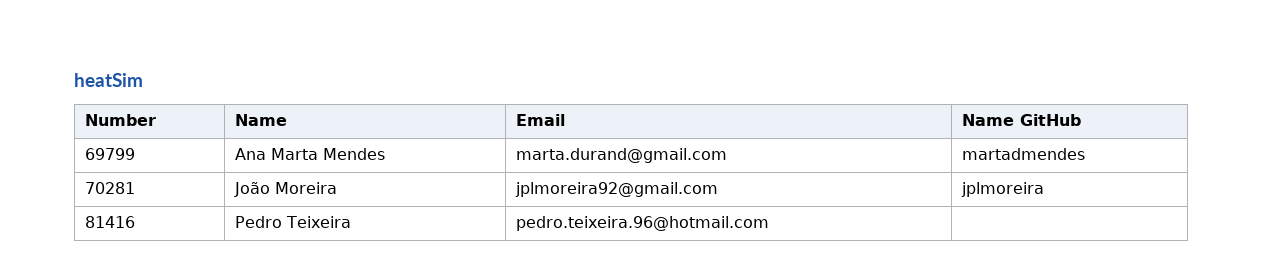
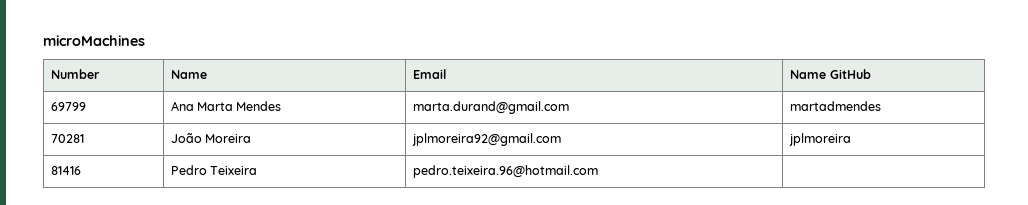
[74,73,143,87] heatSim -> [43,35,145,46] microMachines

